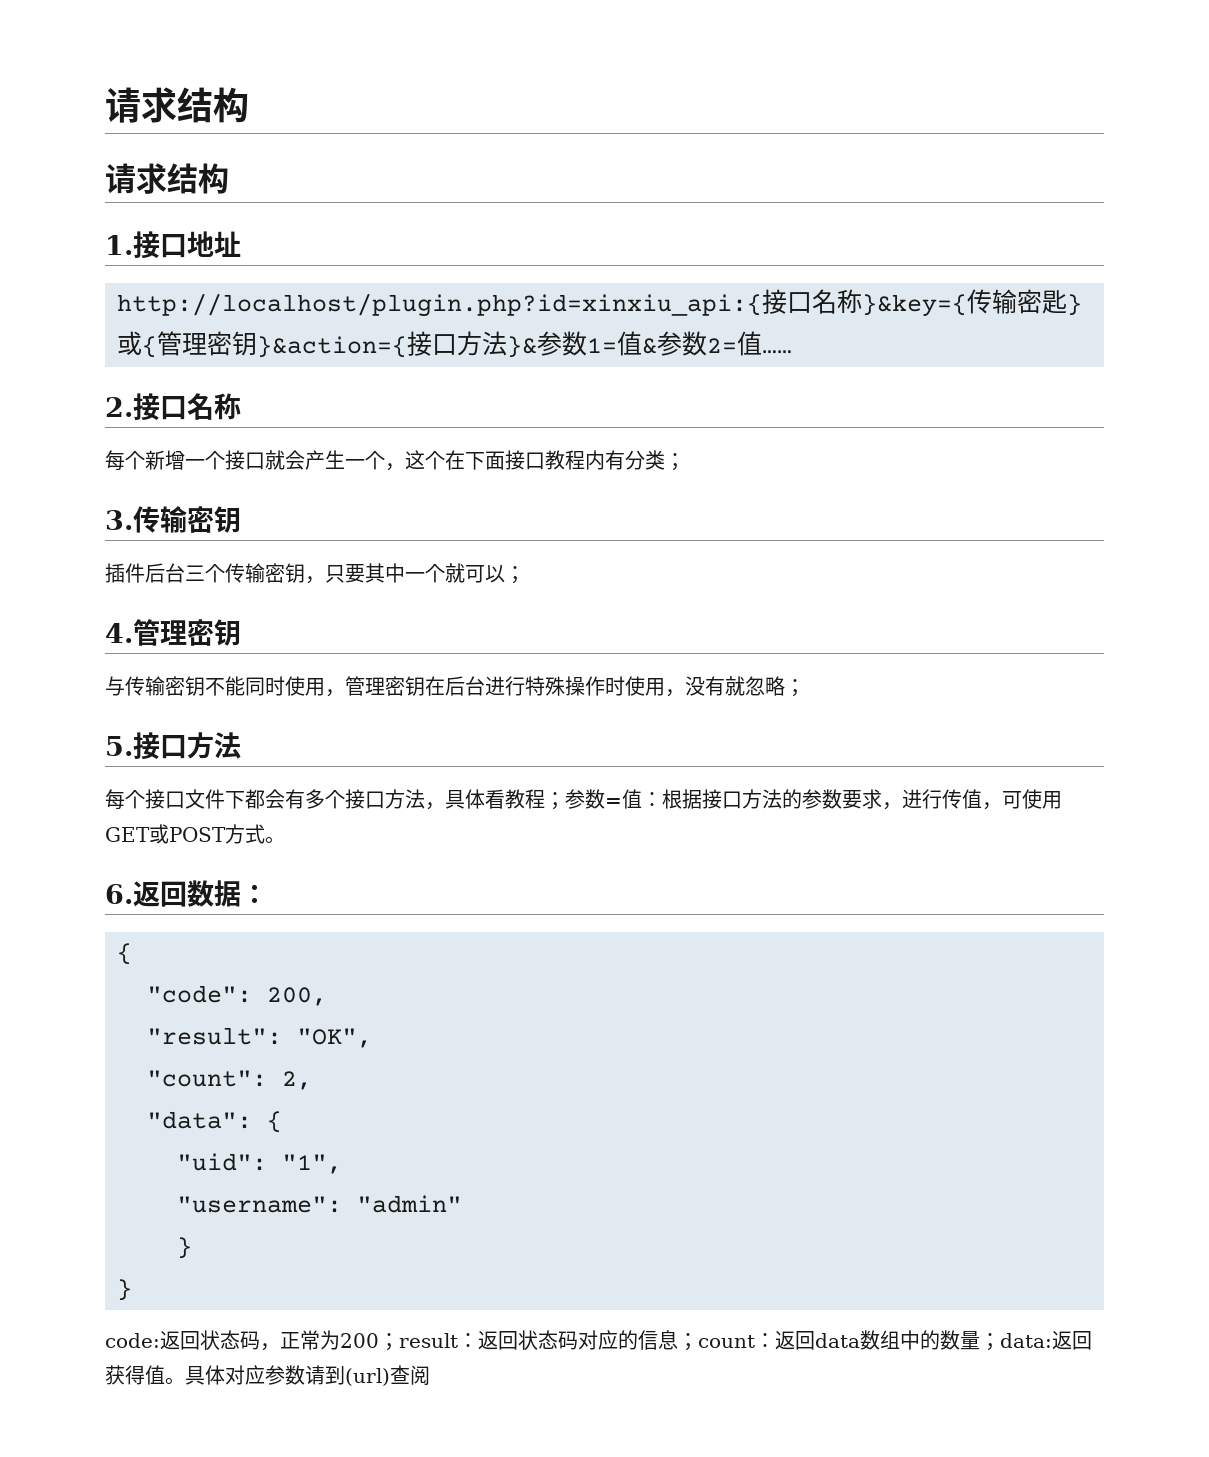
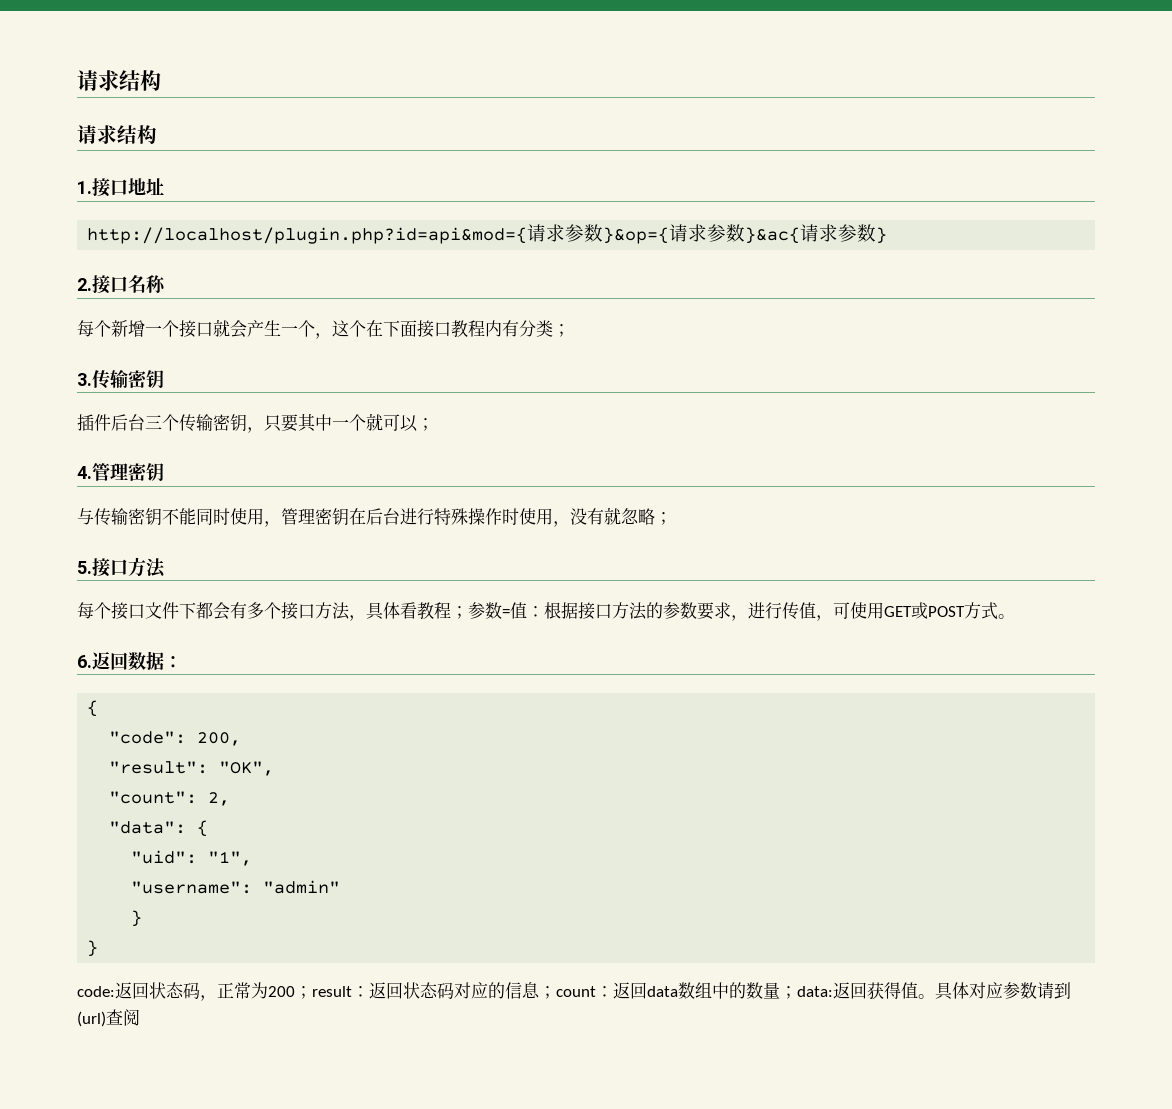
[117,289,1082,317] [117,331,792,358] http://localhost/plugin.php?id=xinxiu_api:{接口名称}&key={传输密匙}或{管理密钥}&action={接口方法}&参数1=值&参数2=值…… -> [87,224,888,244] http://localhost/plugin.php?id=api&mod={请求参数}&op={请求参数}&ac{请求参数}

